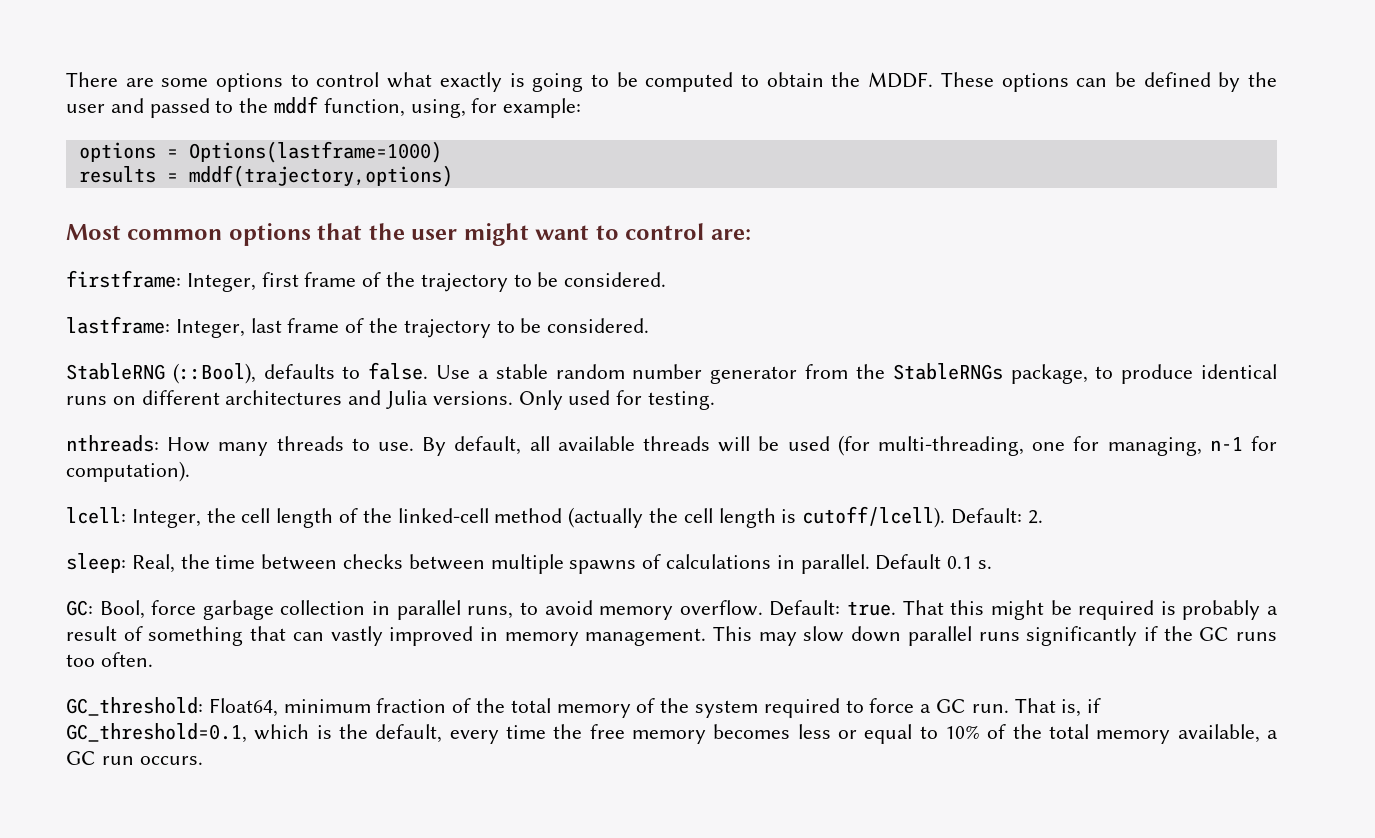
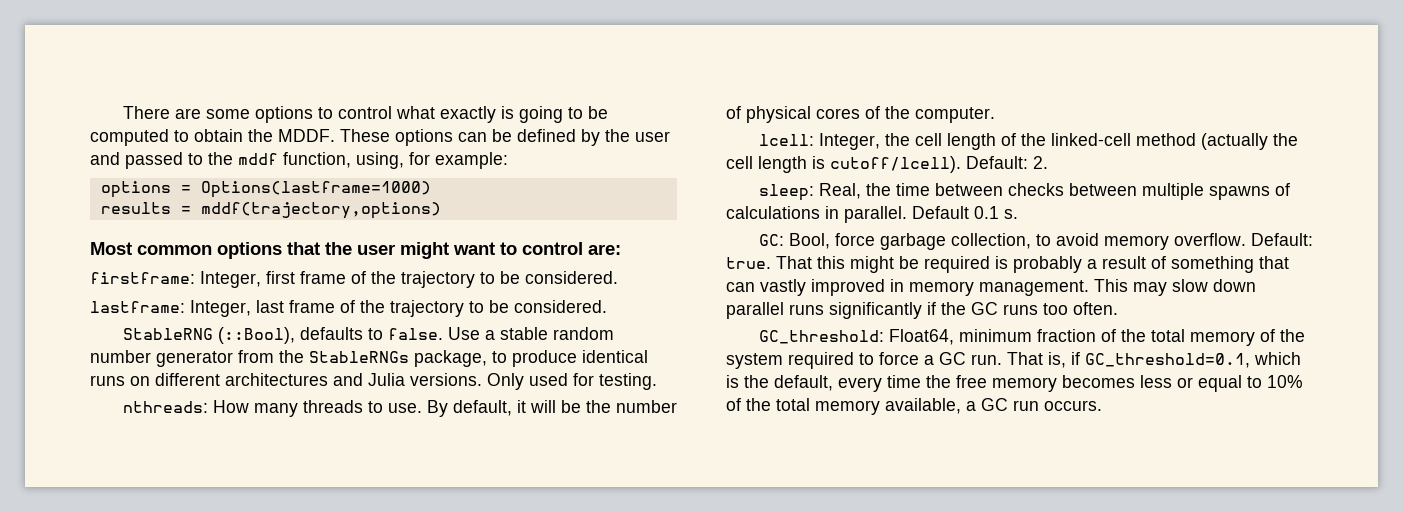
[529,435,1278,456] [66,461,190,482] all available threads will be used (for multi-threading, one for managing, n-1 for computation). -> [516,400,677,413] [726,106,995,123] it will be the number of physical cores of the computer.
[280,600,514,620] collection in parallel runs, -> [950,233,1031,249] collection,

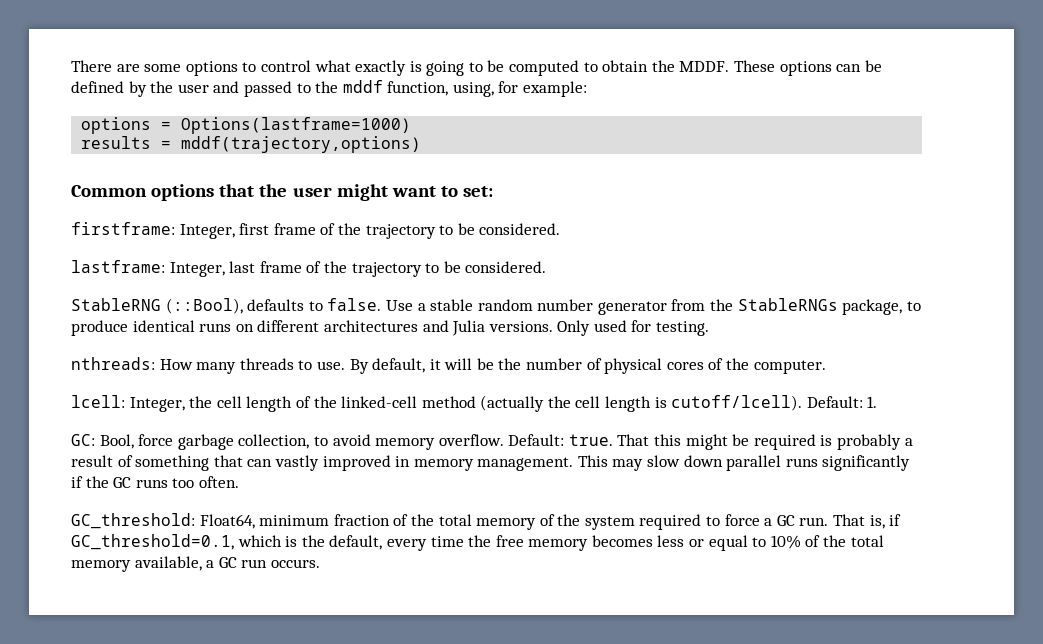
[90,242,212,255] Most common -> [71,185,147,197] Common
[522,242,621,255] control are: -> [463,186,494,197] set:
[1033,156,1048,169] [758,183,1290,201] [726,206,1018,223] 2. // sleep: Real, the time between checks between multiple spawns of calculations in parallel. Default 0.1 s. -> [867,396,878,408] 1.

